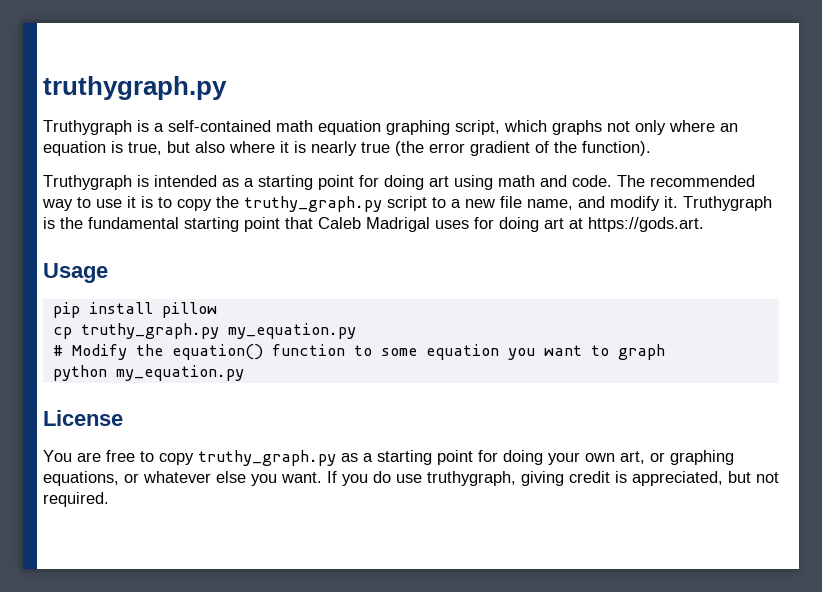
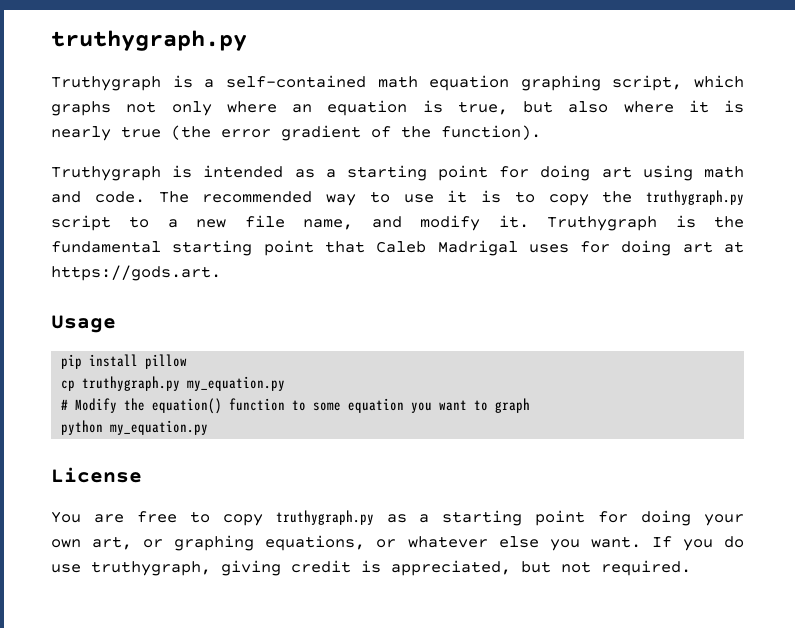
[244,196,382,212] truthy_graph.py -> [646,190,744,205] truthygraph.py
[80,323,219,339] truthy_graph.py -> [82,376,181,391] truthygraph.py
[198,450,336,466] truthy_graph.py -> [275,510,374,525] truthygraph.py

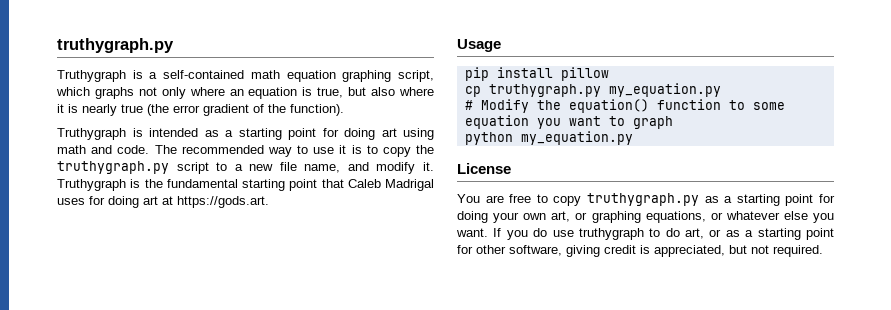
[91,561,211,576] truthygraph, -> [578,228,834,240] [457,245,562,256] truthygraph to do art, or as a starting point for other software,

